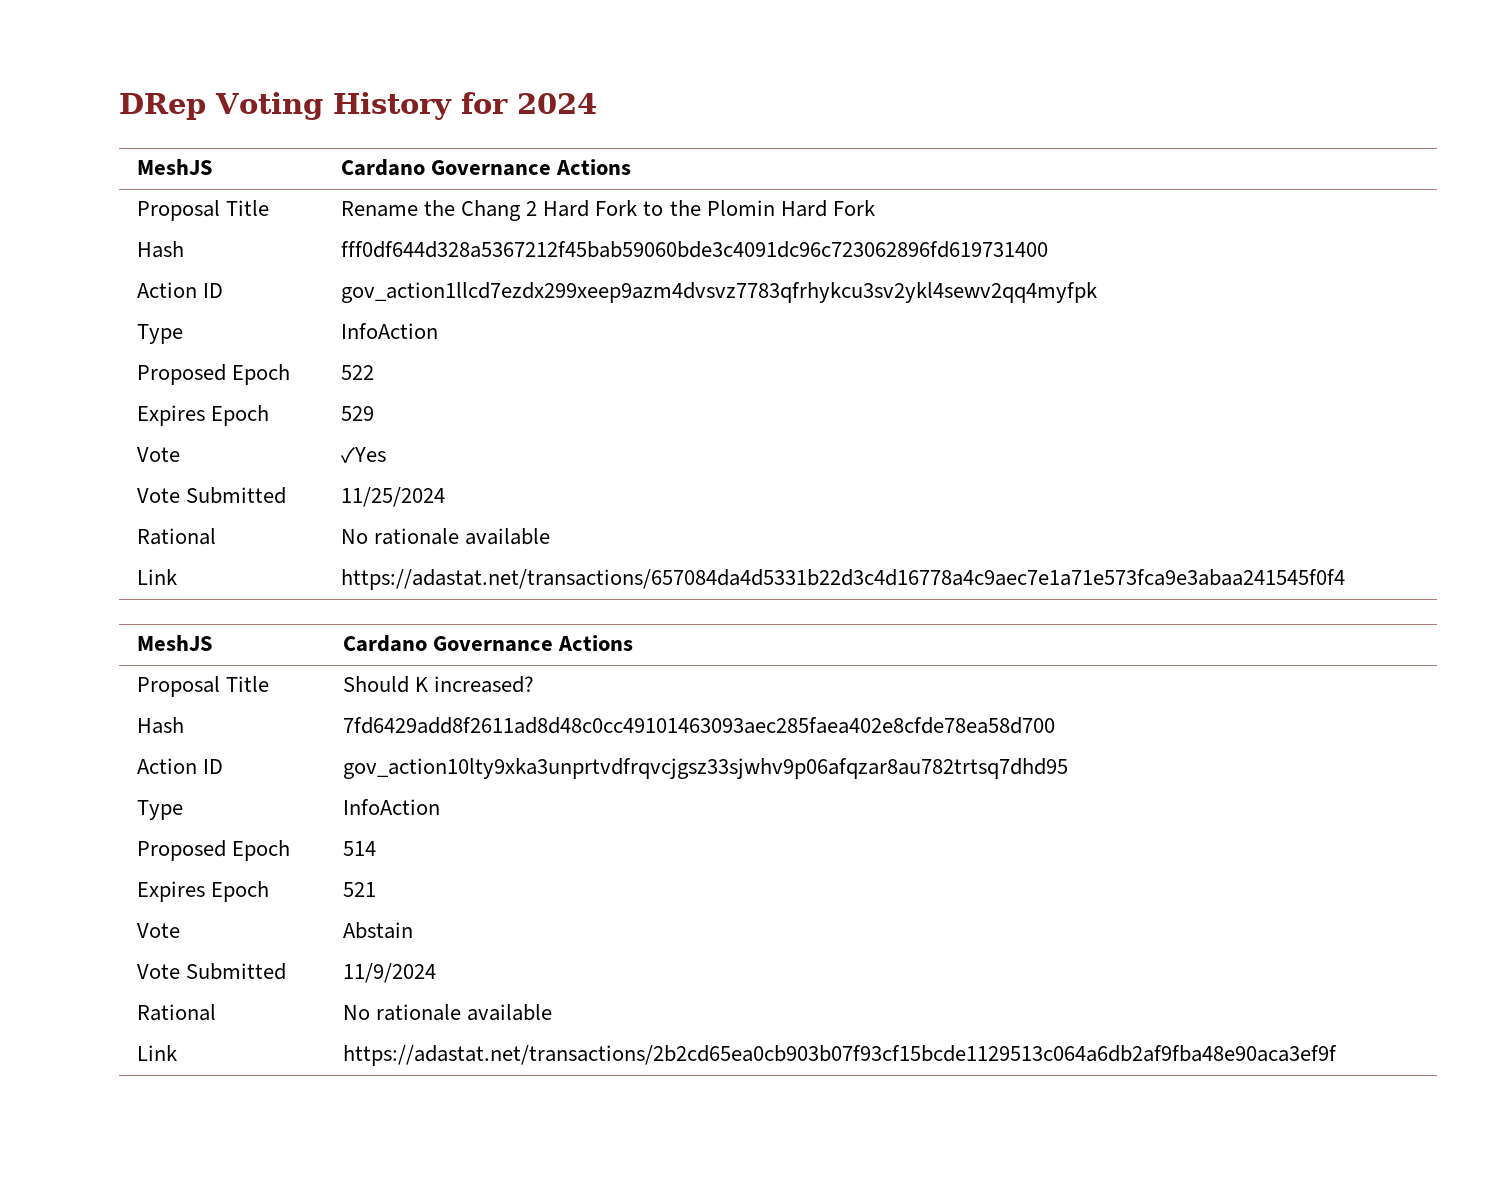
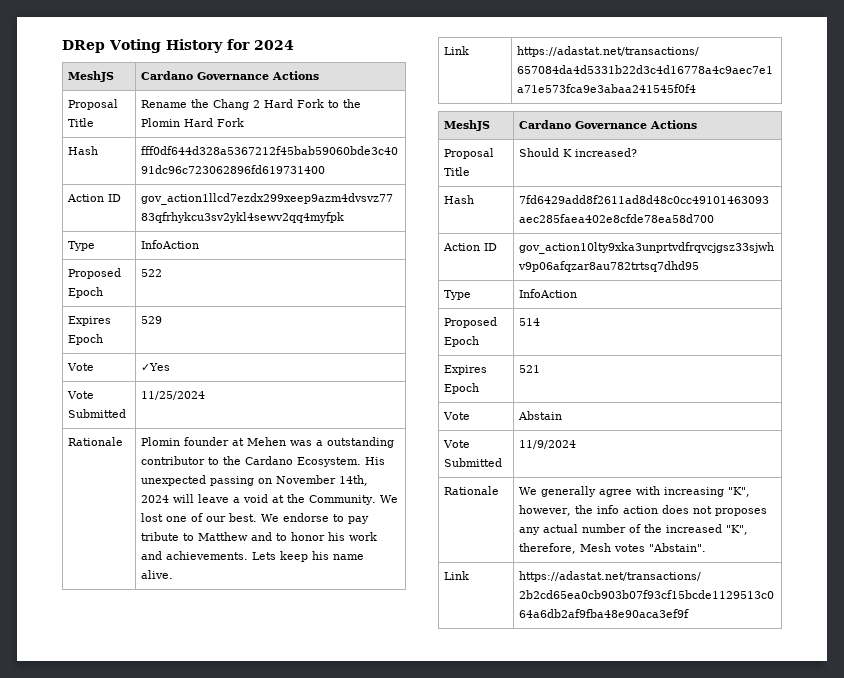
[136,528,216,545] [340,528,551,545] Rational | No rationale available -> [68,437,124,446] [141,437,395,448] [141,456,386,467] [141,475,369,486] [141,494,399,505] [141,513,370,524] [141,532,378,541] [141,551,365,562] [141,570,174,579] Rationale | Plomin founder at Mehen was a outstanding contributor to the Cardano Ecosystem. His unexpected passing on November 14th, 2024 will leave a void at the Community. We lost one of our best. We endorse to pay tribute to Matthew and to honor his work and achievements. Lets keep his name alive.
[136,1004,216,1021] [342,1004,553,1021] Rational | No rationale available -> [444,486,500,495] [519,486,751,497] [519,505,768,516] [519,524,749,535] [519,543,707,554] Rationale | We generally agree with increasing "K", however, the info action does not proposes any actual number of the increased "K", therefore, Mesh votes "Abstain".

